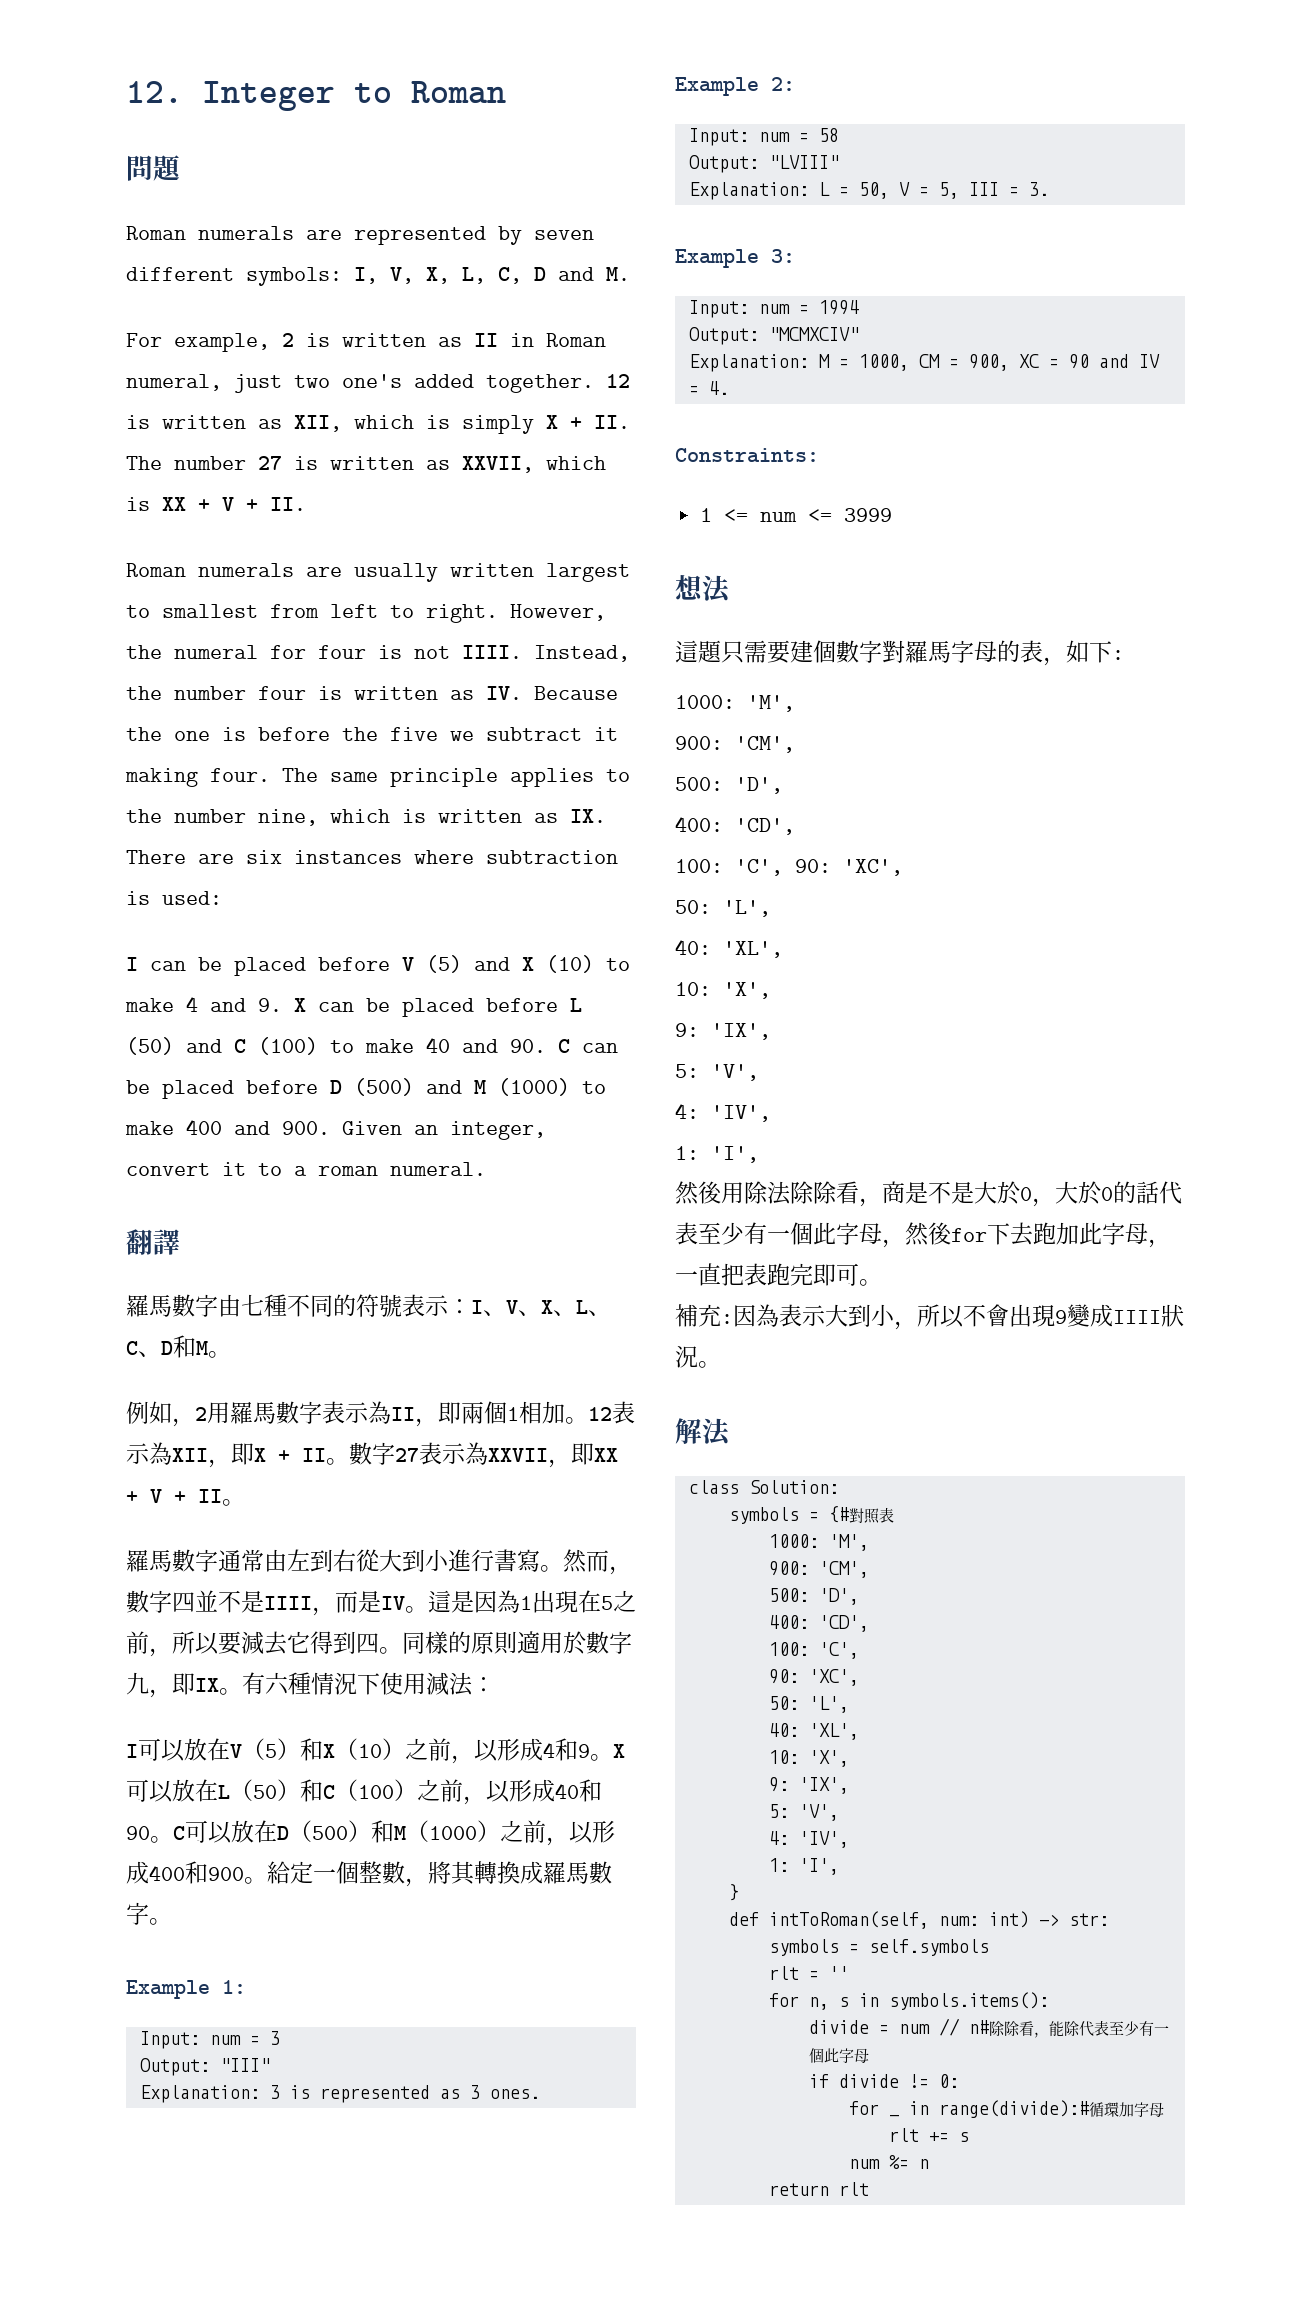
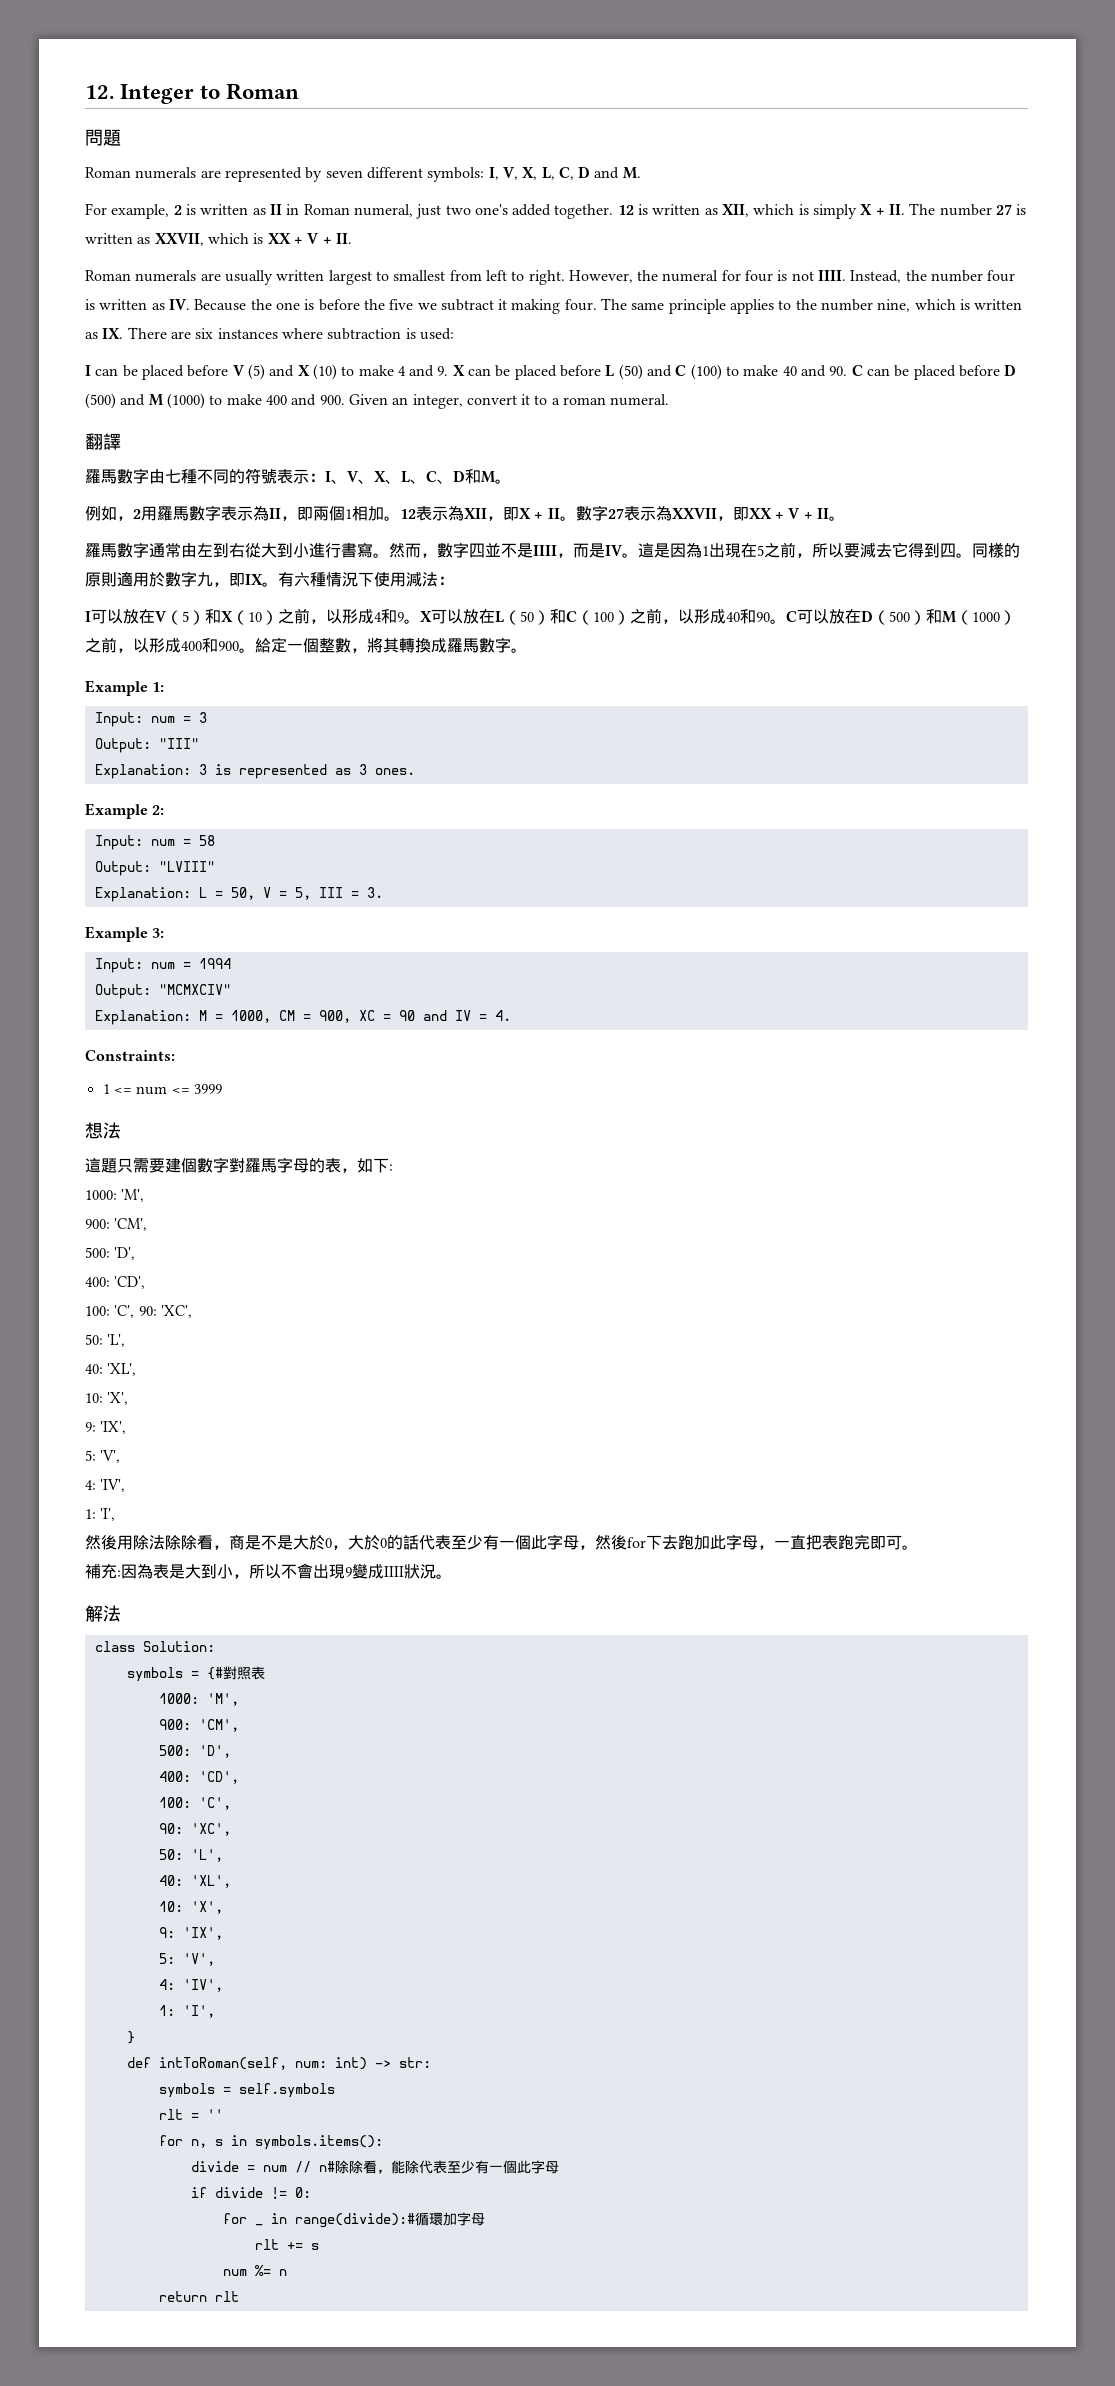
[802,1305,826,1326] 示 -> [169,1564,185,1579] 是

